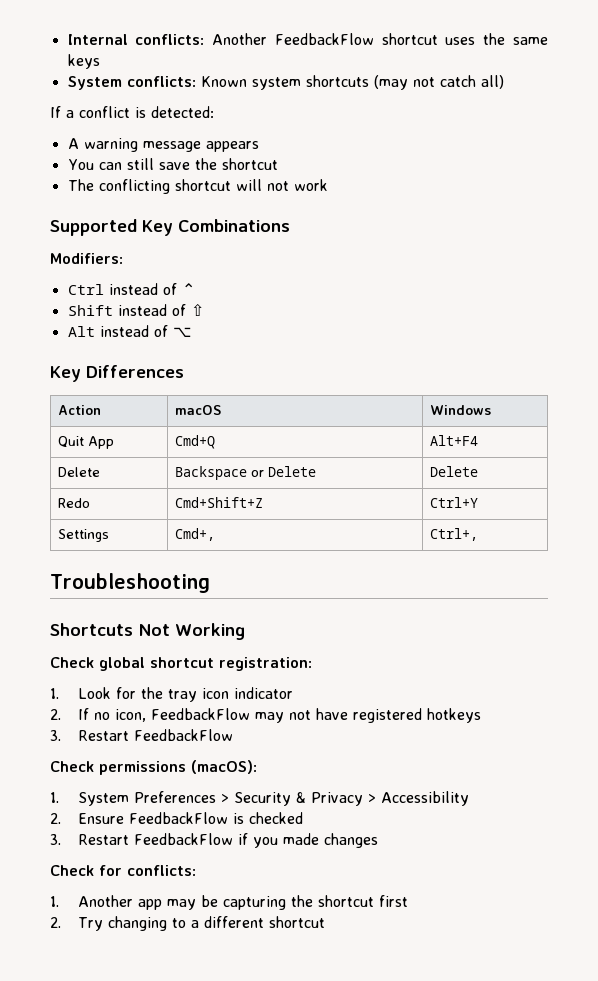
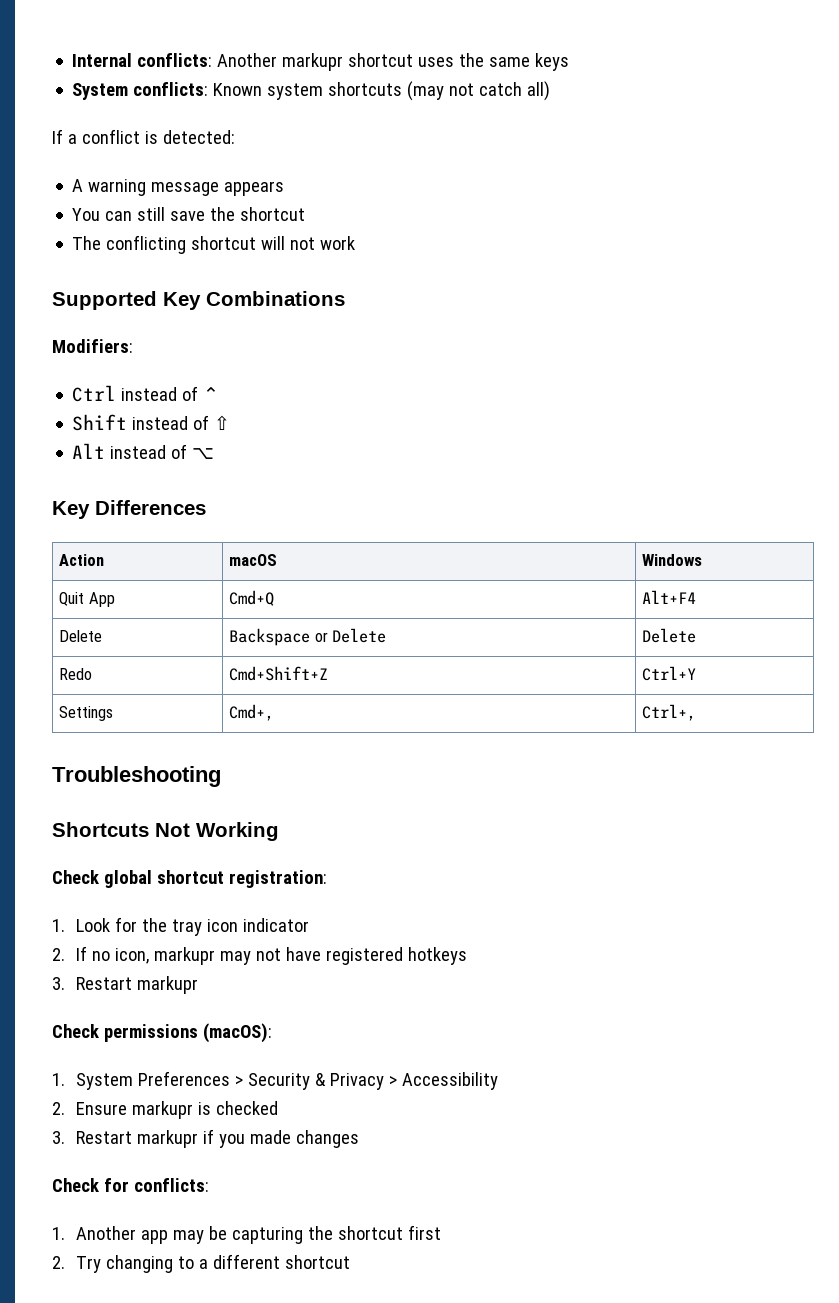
[274,33,374,45] FeedbackFlow -> [282,53,344,71] markupr
[150,708,250,720] FeedbackFlow -> [153,947,215,965] markupr
[133,729,233,741] FeedbackFlow -> [136,976,198,994] markupr
[128,812,228,824] FeedbackFlow -> [131,1101,193,1119] markupr
[133,833,233,845] FeedbackFlow -> [136,1130,198,1148] markupr

